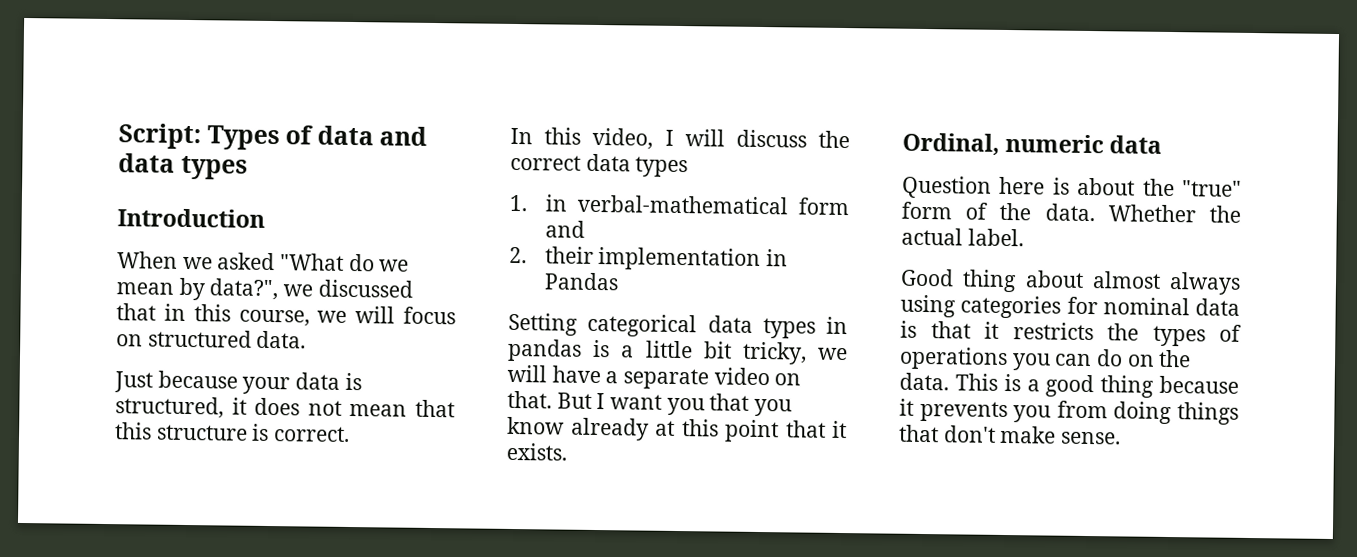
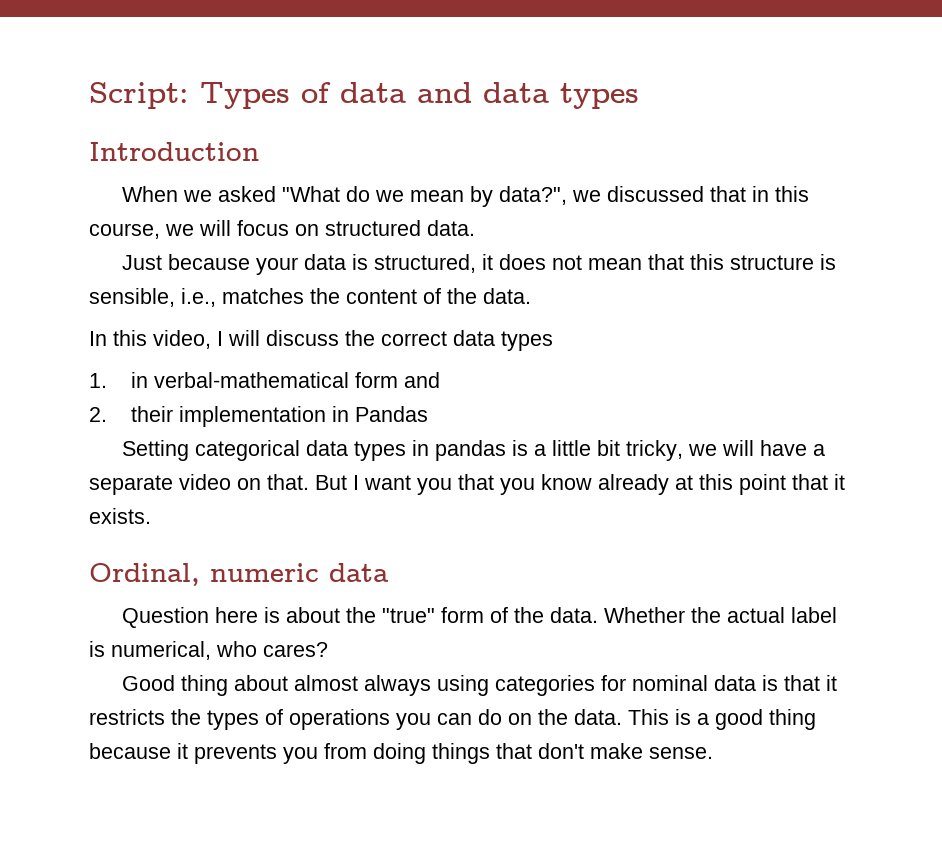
[273,426,351,442] correct. -> [89,288,531,307] sensible, i.e., matches the content of the data.
[967,228,1024,247] label. -> [790,607,837,623] [89,641,328,660] label is numerical, who cares?

